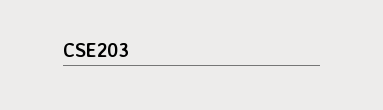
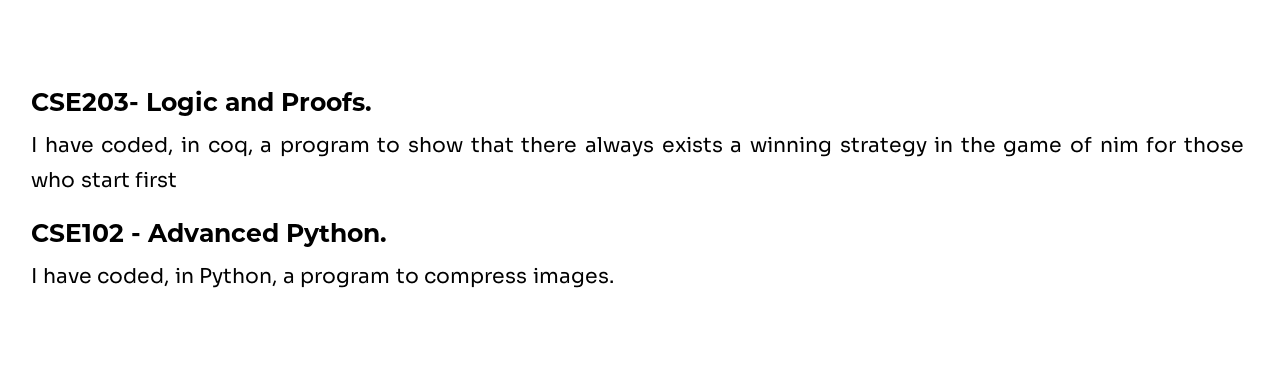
[63,43,129,57] CSE203 -> [31,90,372,116] [31,136,1245,157] [31,171,178,188] [31,223,387,247] [31,267,614,288] CSE203- Logic and Proofs. // I have coded, in coq, a program to show that there always exists a winning strategy in the game of nim for those who start first // CSE102 - Advanced Python. // I have coded, in Python, a program to compress images.

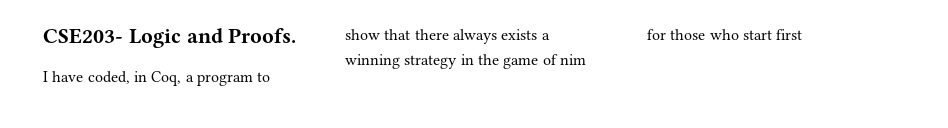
[207,140,253,157] coq, -> [151,71,182,86] Coq,
[31,223,387,247] [31,267,614,288] // CSE102 - Advanced Python. // I have coded, in Python, a program to compress images. -> (803, 34) none

